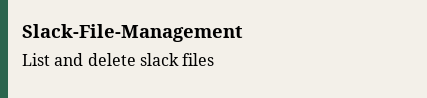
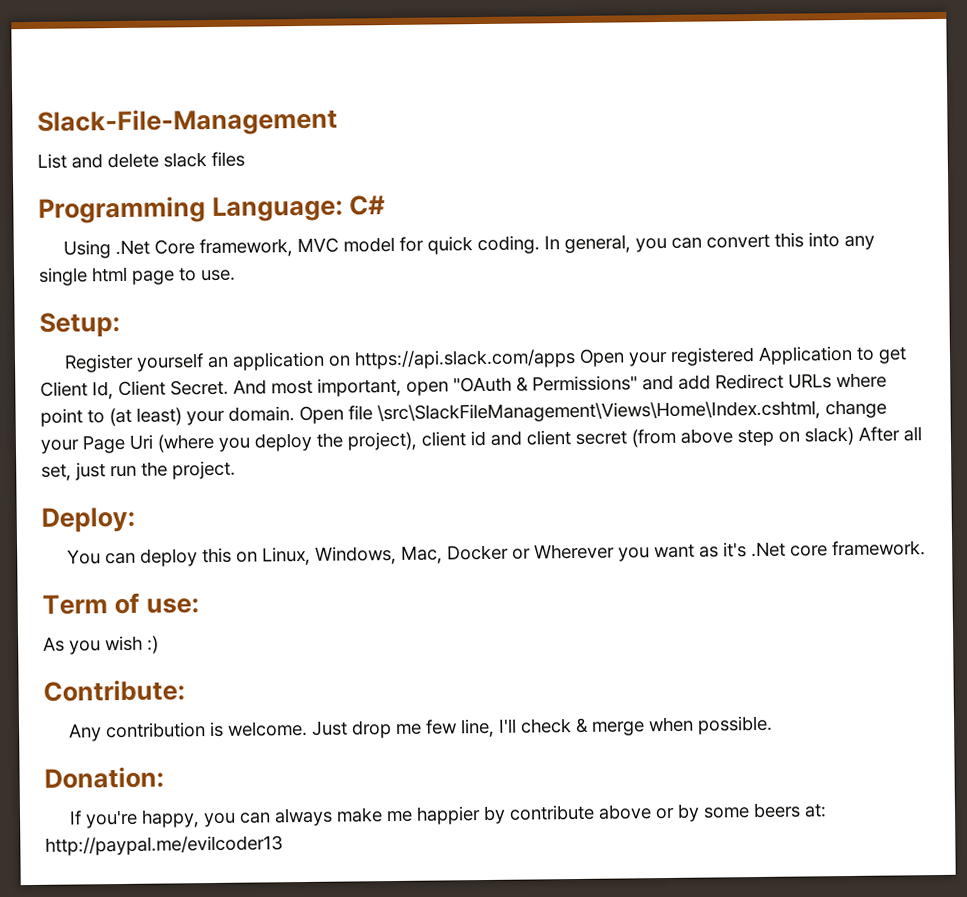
(215, 59) none -> [38,195,387,224] [62,232,875,259] [38,266,236,286] [39,311,120,338] [63,345,907,373] [40,372,887,400] [40,399,887,427] [40,426,922,454] [41,460,236,481] [41,506,135,533] [66,540,926,567] [42,592,200,615] [43,635,159,655] [43,679,185,702] [67,715,773,742] [44,766,164,789] [68,802,827,829] [45,835,283,856] // Programming Language: C# // Using .Net Core framework, MVC model for quick coding. In general, you can convert this into any single html page to use. // Setup: // Register yourself an application on https://api.slack.com/apps Open your registered Application to get Client Id, Client Secret. And most important, open "OAuth & Permissions" and add Redirect URLs where point to (at least) your domain. Open file \src\SlackFileManagement\Views\Home\Index.cshtml, change your Page Uri (where you deploy the project), client id and client secret (from above step on slack) After all set, just run the project. // Deploy: // You can deploy this on Linux, Windows, Mac, Docker or Wherever you want as it's .Net core framework. // Term of use: // As you wish :) // Contribute: // Any contribution is welcome. Just drop me few line, I'll check & merge when possible. // Donation: // If you're happy, you can always make me happier by contribute above or by some beers at: http://paypal.me/evilcoder13

